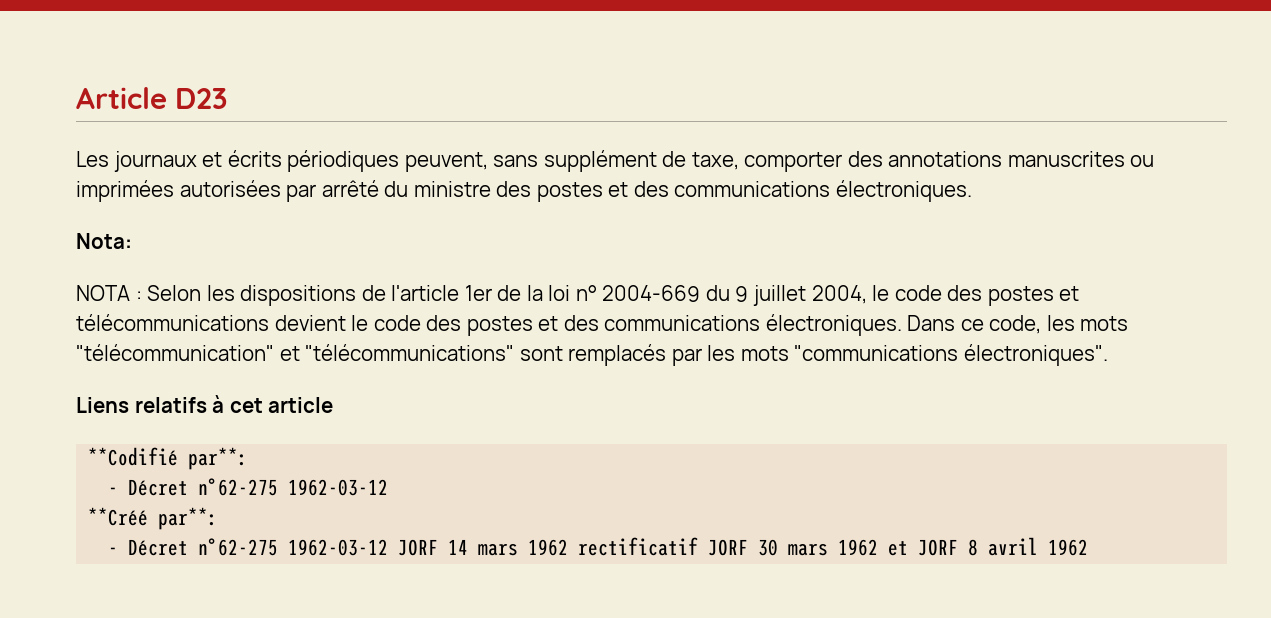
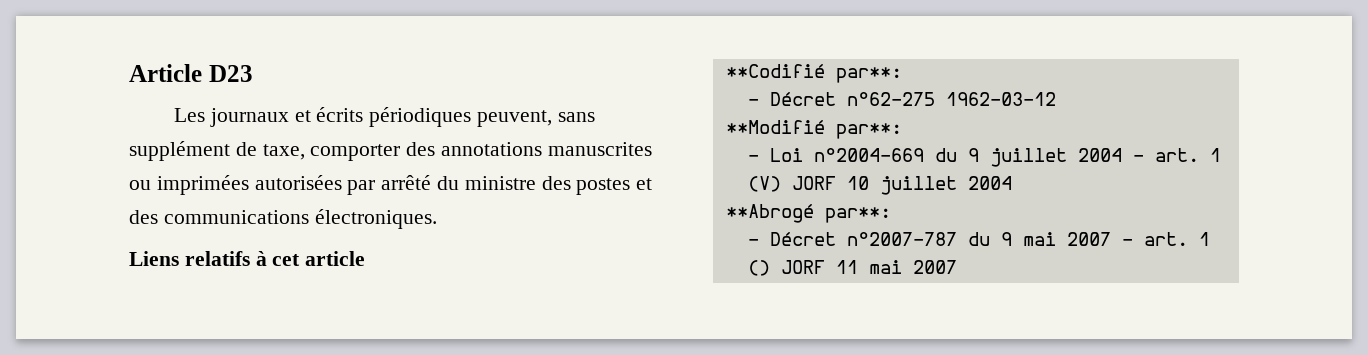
[76,233,132,249] [76,285,1080,306] [76,314,1129,336] [76,344,1108,366] // Nota: // NOTA : Selon les dispositions de l'article 1er de la loi n° 2004-669 du 9 juillet 2004, le code des postes et télécommunications devient le code des postes et des communications électroniques. Dans ce code, les mots "télécommunication" et "télécommunications" sont remplacés par les mots "communications électroniques". -> (437, 219) none
[88,507,219,530] [108,537,1089,556] **Créé par**: // - Décret n°62-275 1962-03-12 JORF 14 mars 1962 rectificatif JORF 30 mars 1962 et JORF 8 avril 1962 -> [725,120,902,139] [747,148,1221,167] [747,176,1012,195] [725,204,891,223] [747,232,1210,246] [747,260,957,276] **Modifié par**: // - Loi n°2004-669 du 9 juillet 2004 - art. 1 (V) JORF 10 juillet 2004 // **Abrogé par**: // - Décret n°2007-787 du 9 mai 2007 - art. 1 () JORF 11 mai 2007

